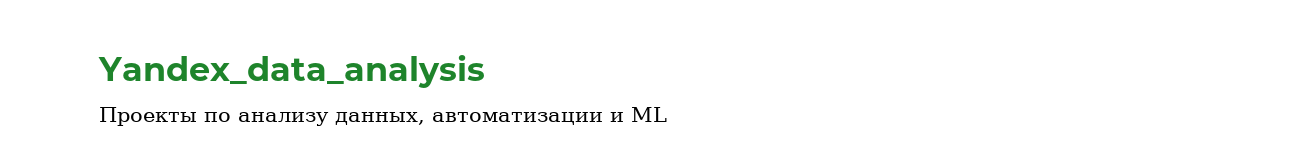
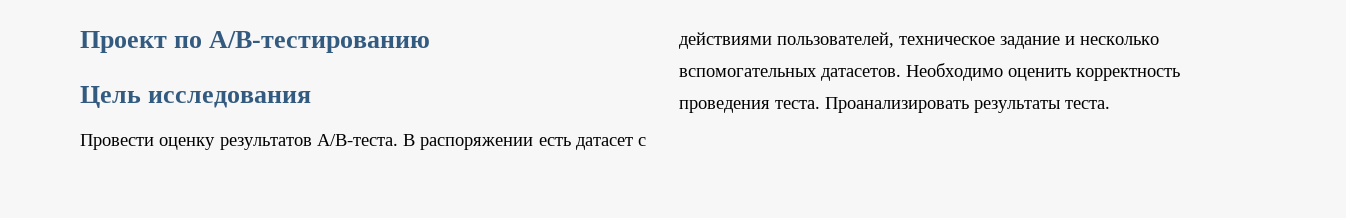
[98,55,485,88] [99,107,667,126] Yandex_data_analysis // Проекты по анализу данных, автоматизации и ML -> [80,31,431,53] [80,86,312,108] [80,134,646,150] [679,32,1159,49] [679,63,1180,81] [679,97,1110,113] Проект по А/B-тестированию // Цель исследования // Провести оценку результатов A/B-теста. В распоряжении есть датасет с действиями пользователей, техническое задание и несколько вспомогательных датасетов. Необходимо оценить корректность проведения теста. Проанализировать результаты теста.

